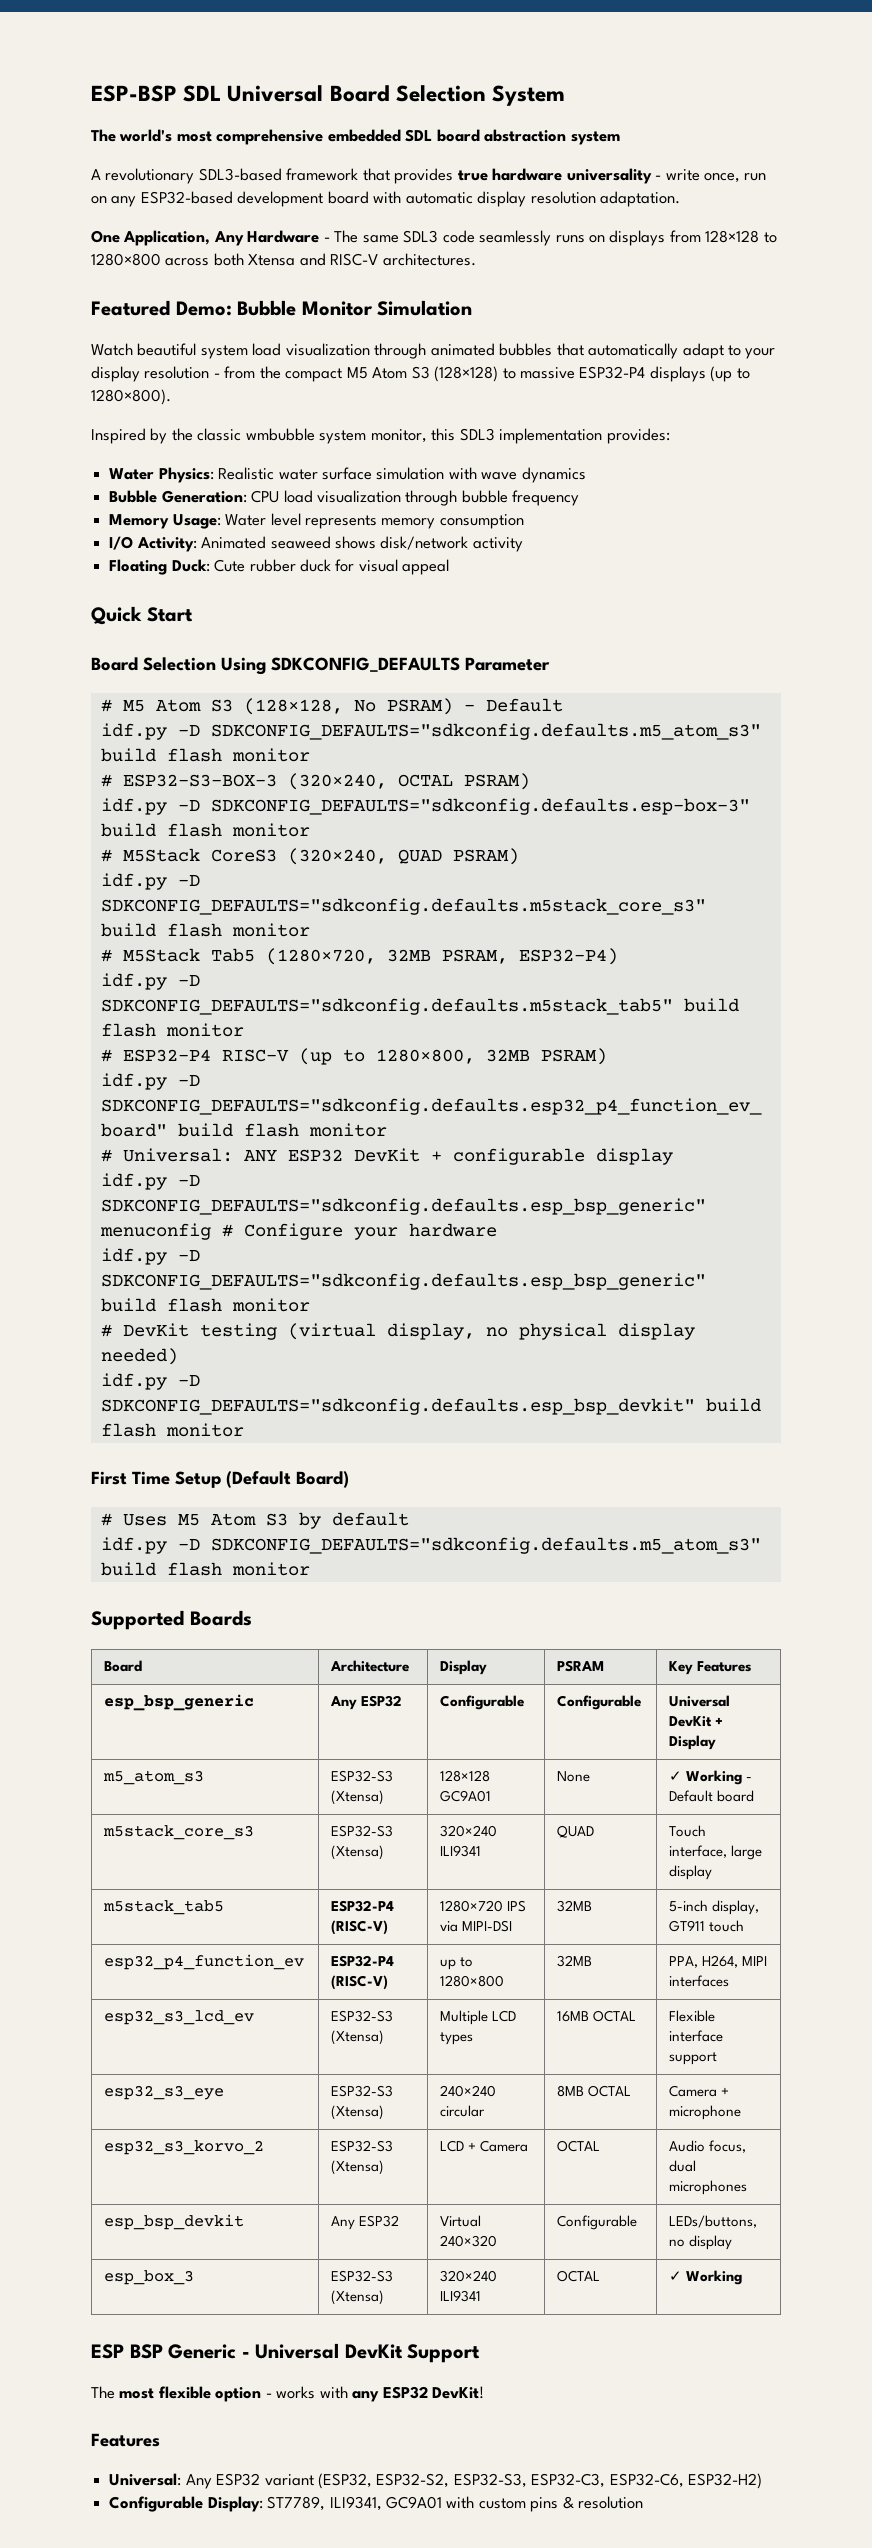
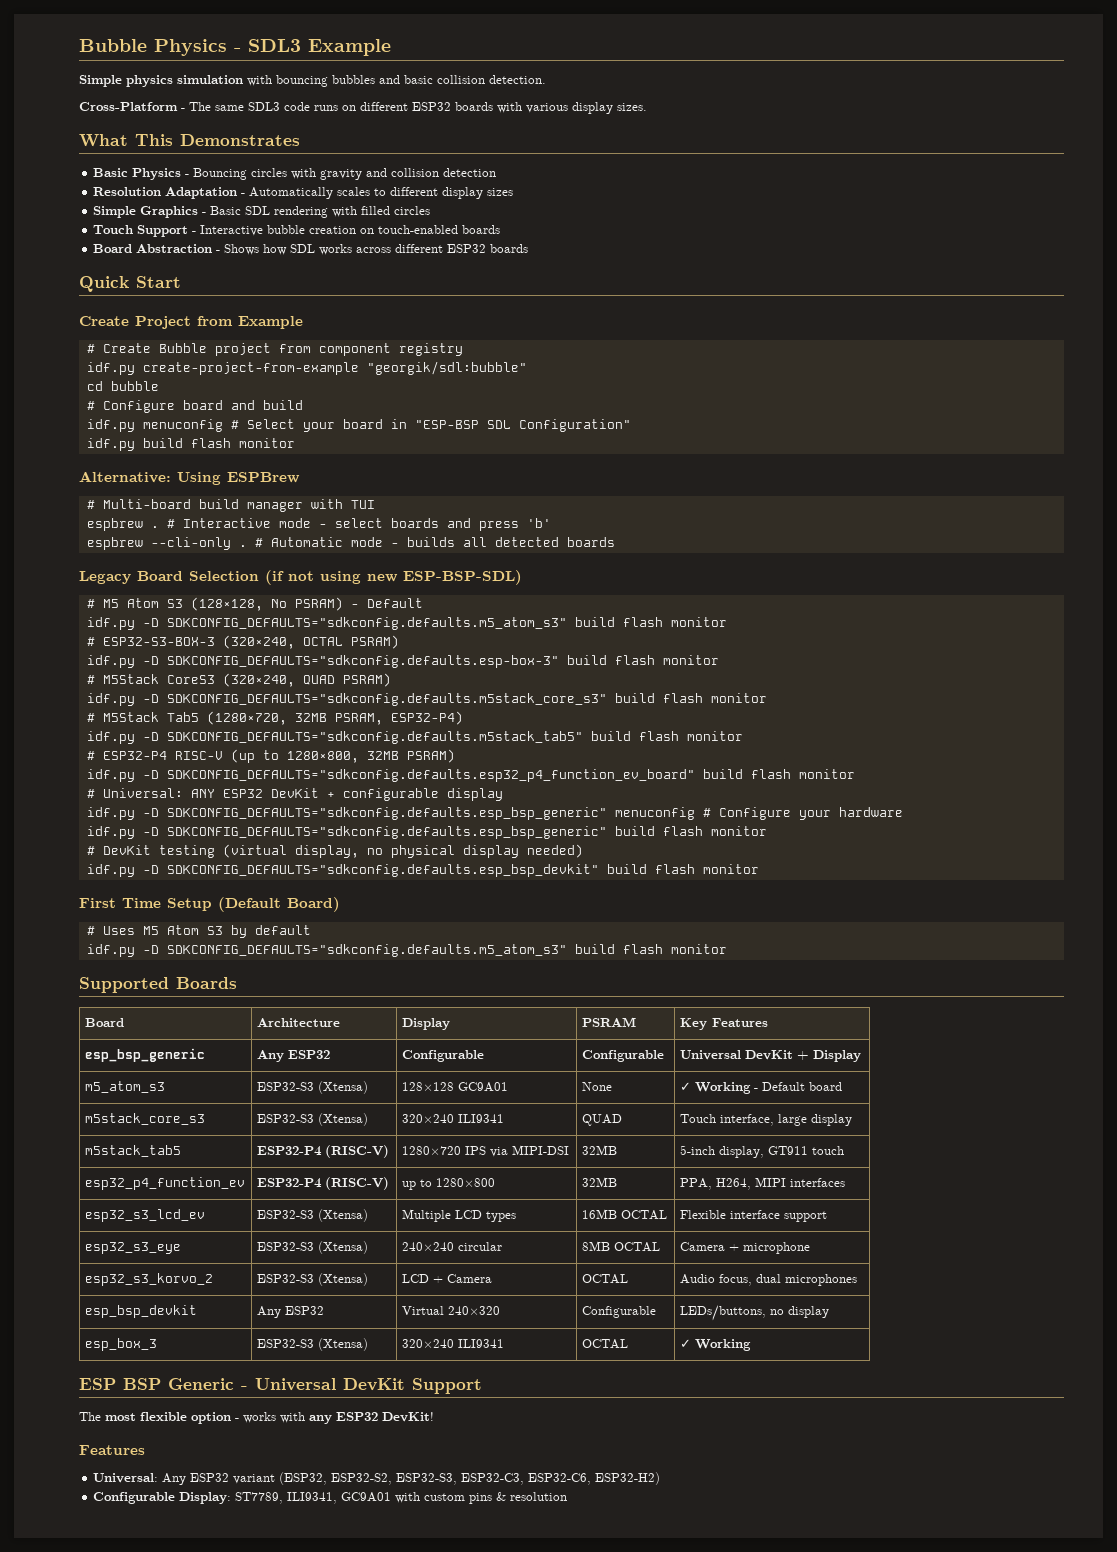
[91,85,566,106] [91,129,620,145] [91,168,767,184] [91,191,681,207] [91,230,320,246] ESP-BSP SDL Universal Board Selection System // The world's most comprehensive embedded SDL board abstraction system // A revolutionary SDL3-based framework that provides true hardware universality - write once, run on any ESP32-based development board with automatic display resolution adaptation. // One Application, Any Hardware -> [79,39,391,56] [79,75,546,87] [79,102,178,111] Bubble Physics - SDL3 Example // Simple physics simulation with bouncing bubbles and basic collision detection. // Cross-Platform
[479,230,552,246] seamlessly -> (310, 106) none
[609,230,777,246] [91,253,476,266] [91,300,473,316] [91,343,776,359] [91,366,750,382] [91,389,171,405] [91,428,670,444] [109,467,586,483] [109,490,580,506] [109,513,524,529] [109,536,523,552] [109,559,450,575] [91,606,193,625] [91,657,550,675] displays from 128×128 to 1280×800 across both Xtensa and RISC-V architectures. // Featured Demo: Bubble Monitor Simulation // Watch beautiful system load visualization through animated bubbles that automatically adapt to your display resolution - from the compact M5 Atom S3 (128×128) to massive ESP32-P4 displays (up to 1280×800). // Inspired by the classic wmbubble system monitor, this SDL3 implementation provides: // Water Physics: Realistic water surface simulation with wave dynamics // Bubble Generation: CPU load visualization through bubble frequency // Memory Usage: Water level represents memory consumption // I/O Activity: Animated seaweed shows disk/network activity // Floating Duck: Cute rubber duck for visual appeal // Quick Start // Board Selection Using SDKCONFIG_DEFAULTS Parameter -> [360,102,647,114] [79,134,300,147] [93,168,497,180] [93,187,514,199] [93,206,431,218] [93,225,501,237] [93,244,529,255] [79,276,181,292] [79,316,303,329] [86,343,463,356] [86,361,527,375] [86,381,159,391] [86,400,303,413] [86,419,631,432] [86,438,295,451] [79,471,300,485] [86,499,375,512] [86,518,551,531] [86,537,615,550] [79,570,522,585] different ESP32 boards with various display sizes. // What This Demonstrates // Basic Physics - Bouncing circles with gravity and collision detection // Resolution Adaptation - Automatically scales to different display sizes // Simple Graphics - Basic SDL rendering with filled circles // Touch Support - Interactive bubble creation on touch-enabled boards // Board Abstraction - Shows how SDL works across different ESP32 boards // Quick Start // Create Project from Example // # Create Bubble project from component registry // idf.py create-project-from-example "georgik/sdl:bubble" // cd bubble // # Configure board and build // idf.py menuconfig # Select your board in "ESP-BSP SDL Configuration" // idf.py build flash monitor // Alternative: Using ESPBrew // # Multi-board build manager with TUI // espbrew . # Interactive mode - select boards and press 'b' // espbrew --cli-only . # Automatic mode - builds all detected boards // Legacy Board Selection (if not using new ESP-BSP-SDL)

